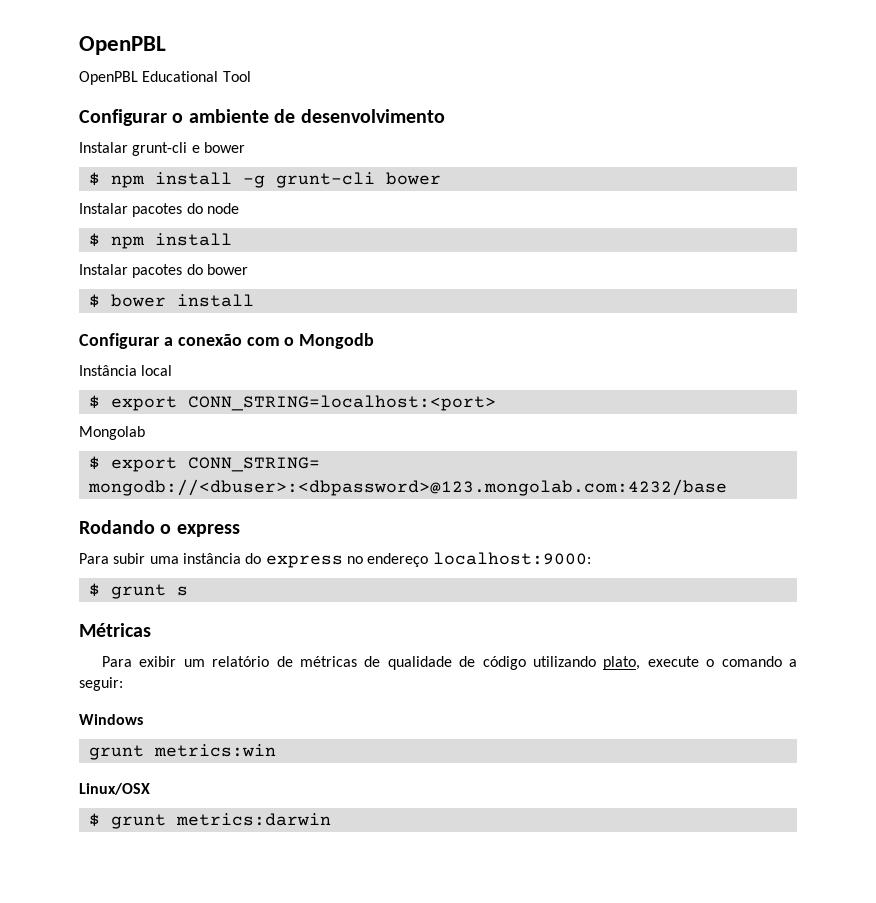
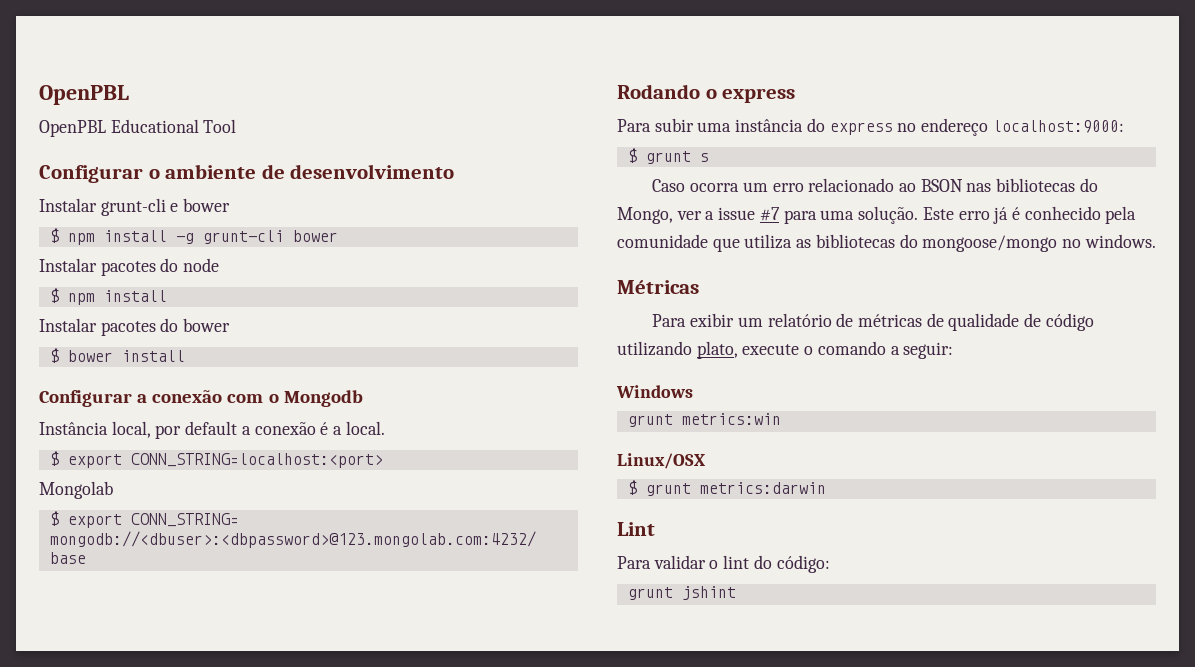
[141,365,173,376] local -> [111,421,385,439] local, por default a conexão é a local.
(188, 591) none -> [652,178,1098,192] [617,206,1137,224] [617,234,1156,252] // Caso ocorra um erro relacionado ao BSON nas bibliotecas do Mongo, ver a issue #7 para uma solução. Este erro já é conhecido pela comunidade que utiliza as bibliotecas do mongoose/mongo no windows.
(331, 819) none -> [617,522,655,536] [617,555,830,573] [627,586,736,600] // Lint // Para validar o lint do código: // grunt jshint

